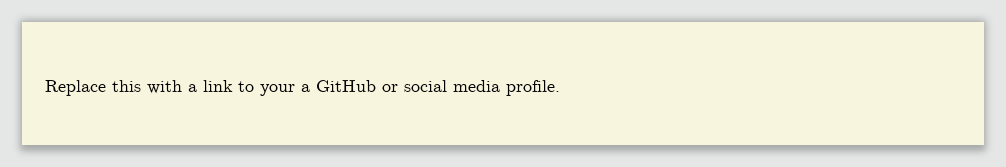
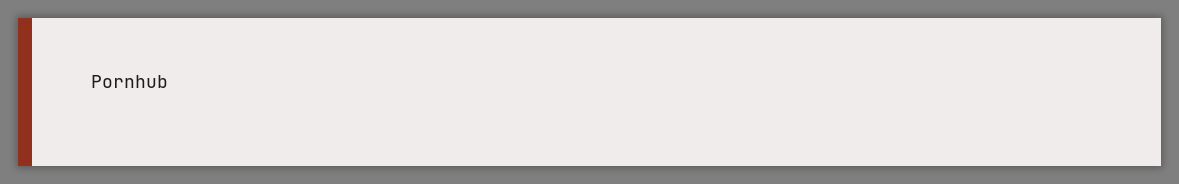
[45,80,560,96] Replace this with a link to your a GitHub or social media profile. -> [91,75,168,88] Pornhub

